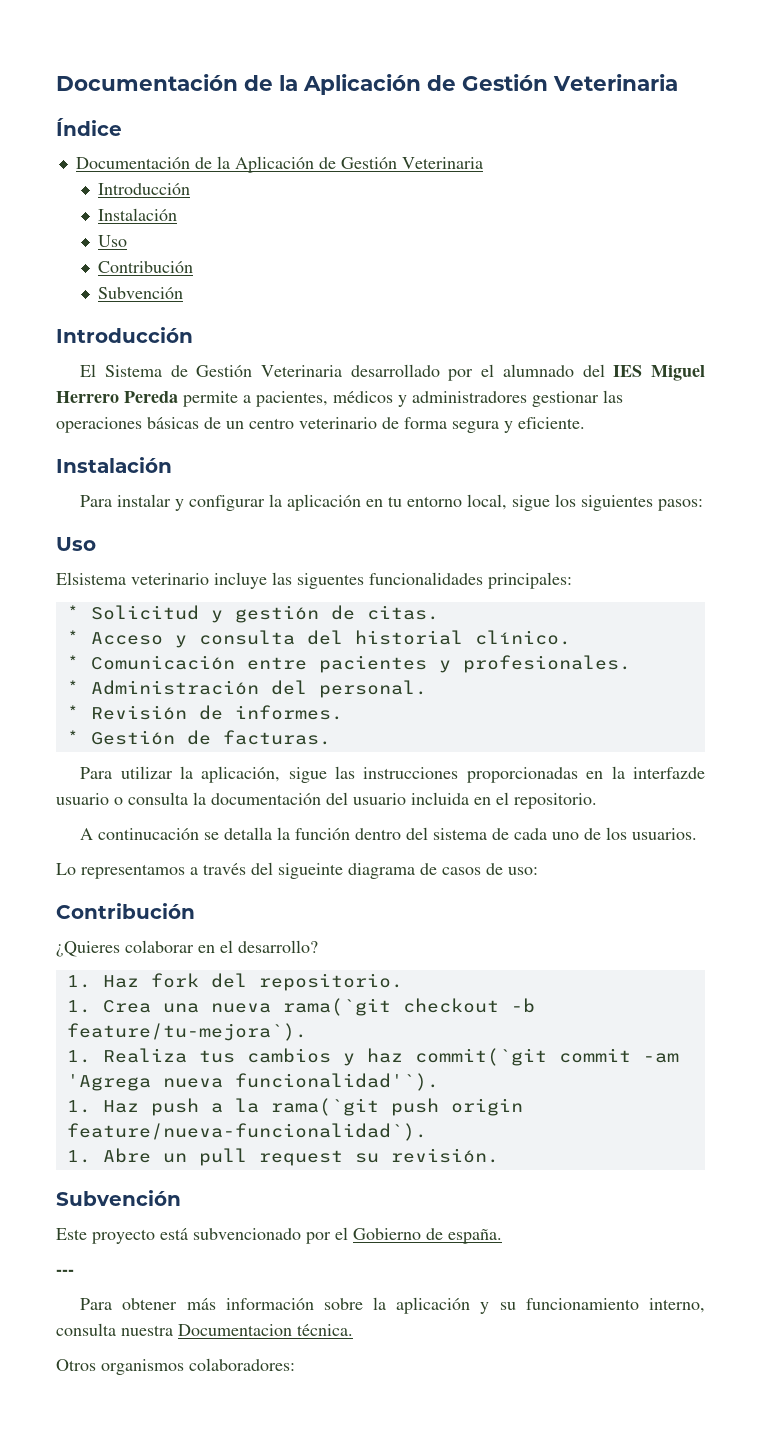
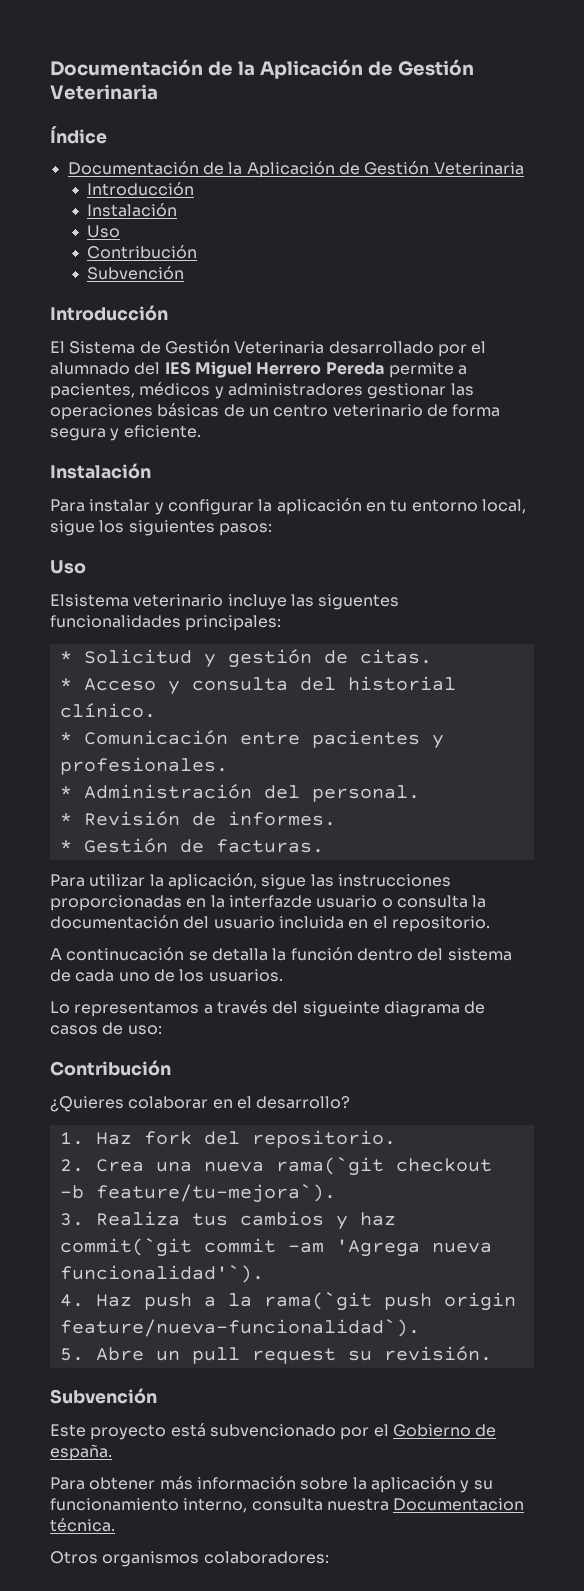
[66,1000,91,1013] 1. -> [59,1159,84,1172] 2.
[66,1050,91,1063] 1. -> [59,1213,84,1226] 3.
[66,1100,91,1113] 1. -> [59,1294,84,1307] 4.
[66,1150,91,1163] 1. -> [59,1348,84,1361] 5.
[56,1269,74,1275] // --- -> (112, 1452) none

